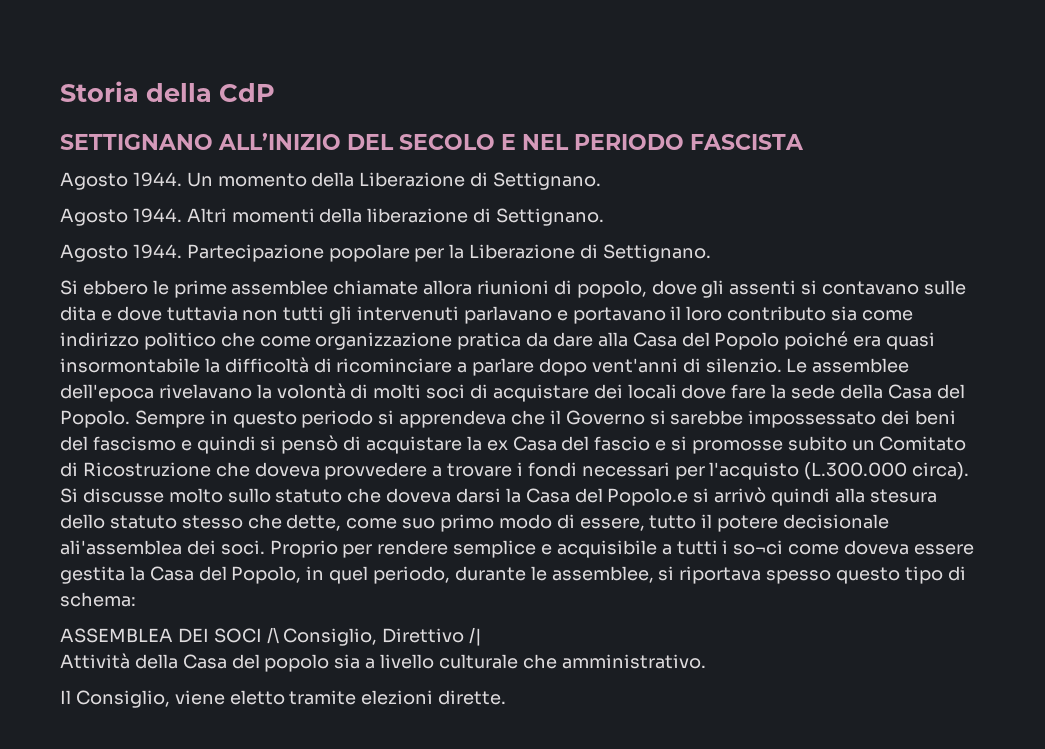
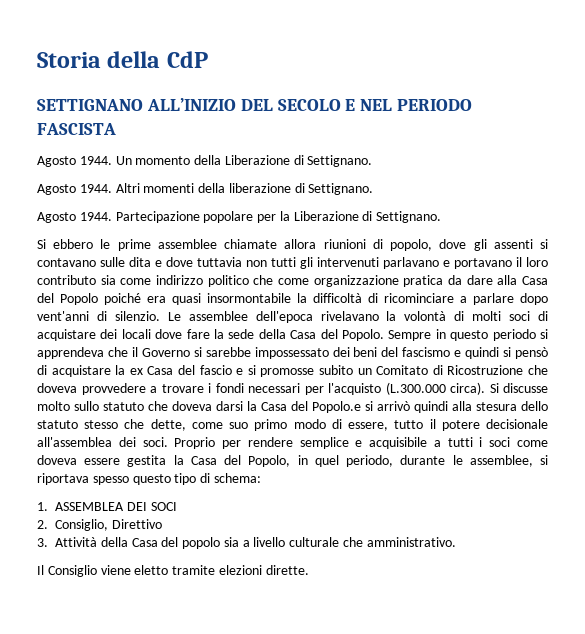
[60,540,182,555] ali'assemblea -> [37,437,112,447] all'assemblea
[733,540,784,555] so¬ci -> [489,437,511,447] soci
(136, 599) none -> [37,502,48,511] 1.
[266,627,279,644] /\ -> [37,520,48,529] // 2.
[469,627,483,646] /| // -> [37,538,48,547] // 3.
[75,690,170,708] Consiglio, -> [47,565,97,577] Consiglio

